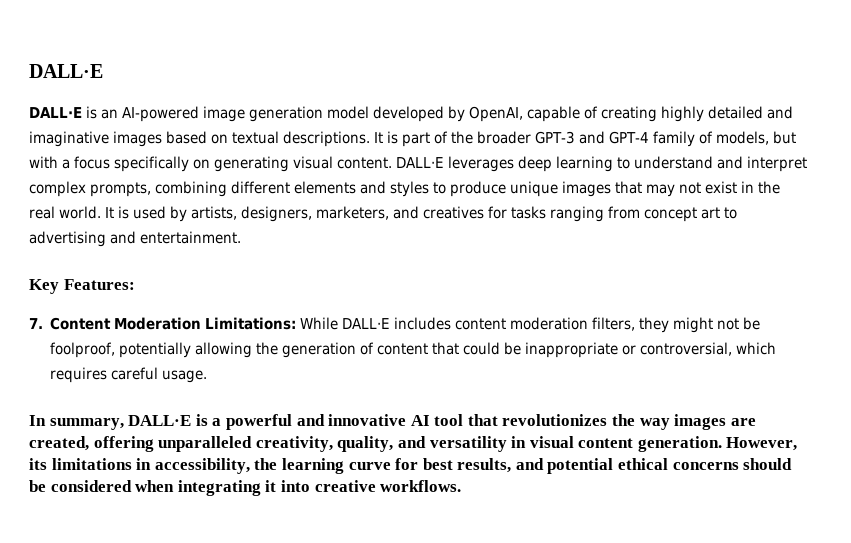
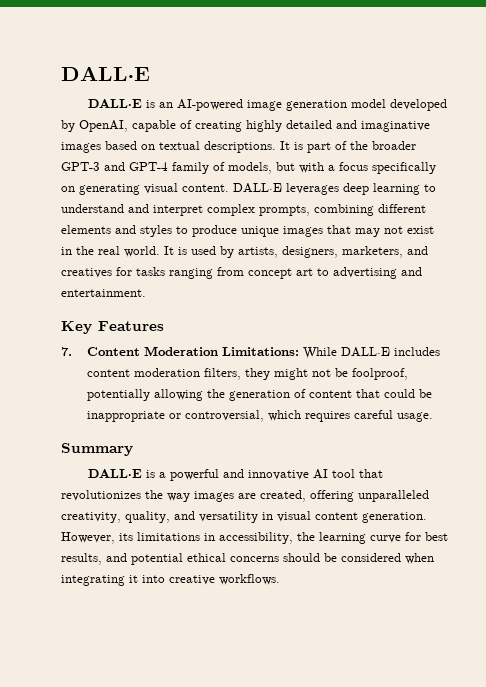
[63,279,135,290] Features: -> [98,321,164,331] Features
[29,415,124,430] In summary, -> [61,443,133,456] Summary //

